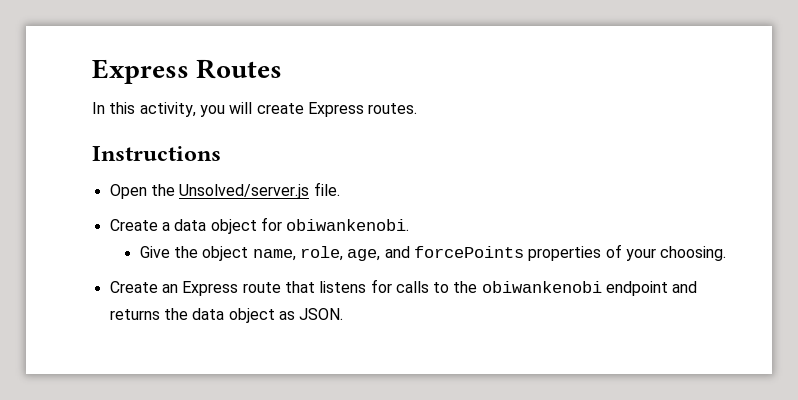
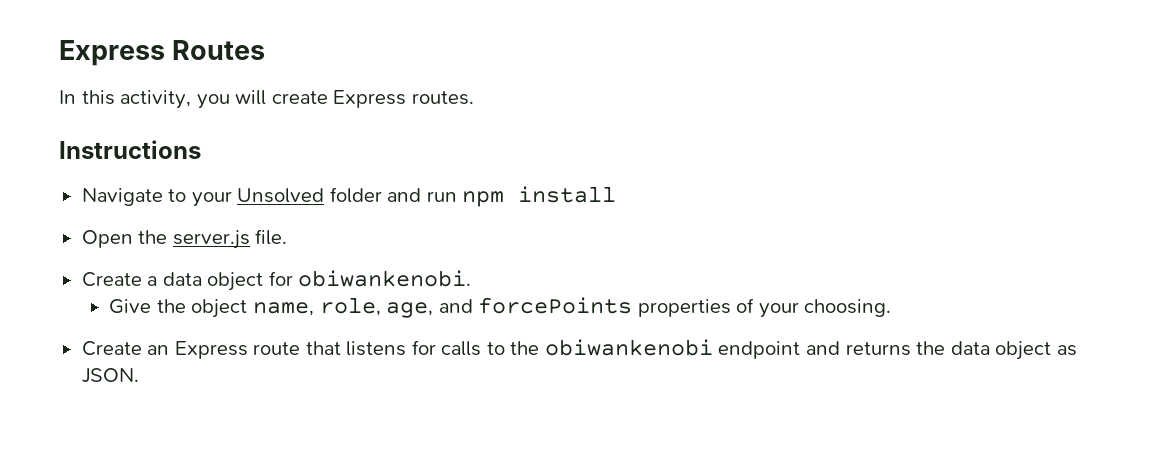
(221, 153) none -> [81,186,617,207] // Navigate to your Unsolved folder and run npm install
[179,184,310,199] Unsolved/server.js -> [172,230,250,249] server.js

